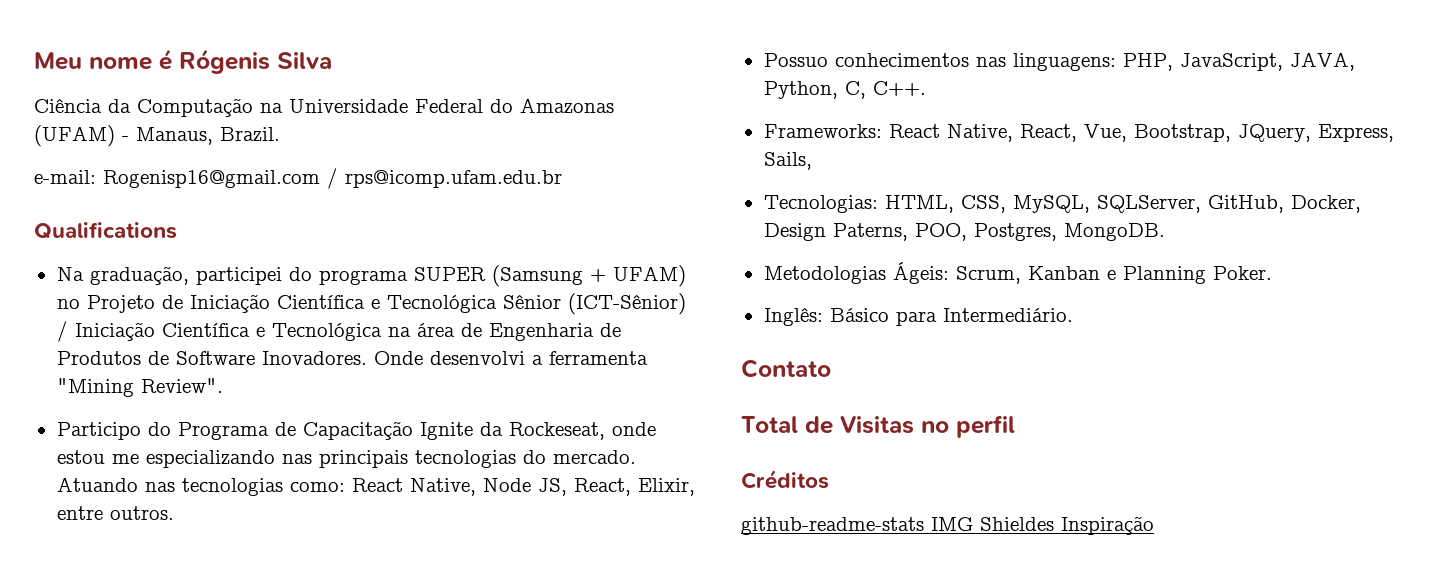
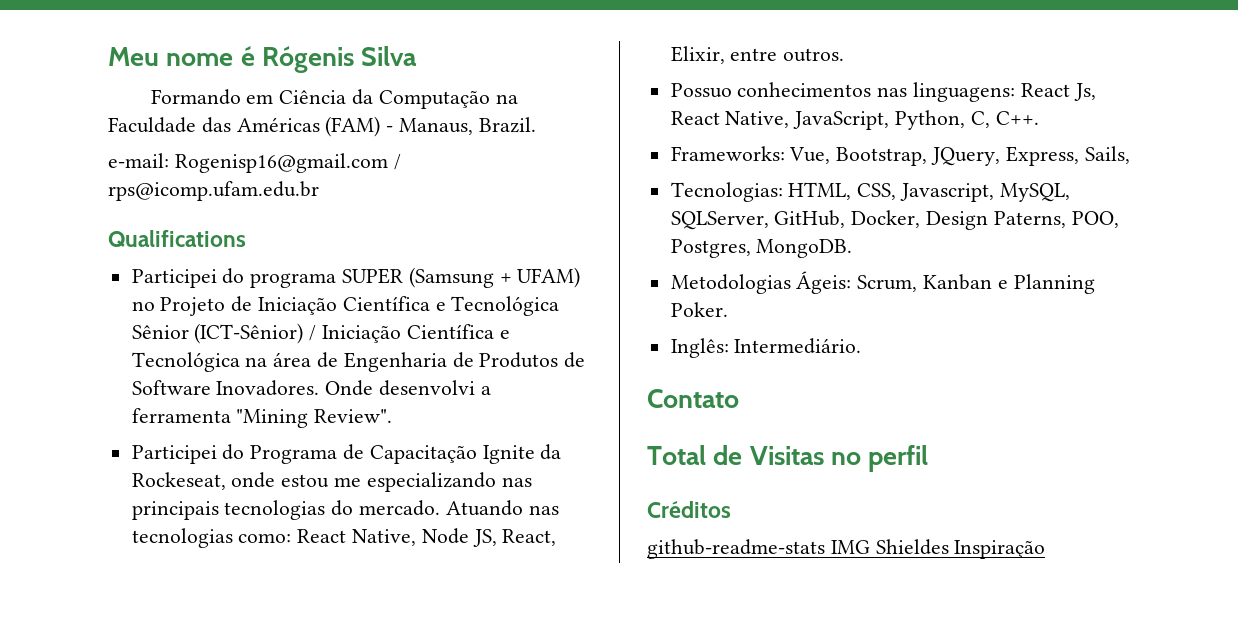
(332, 60) none -> [150,89,274,105] Formando em
[289,98,614,114] [34,125,115,147] Universidade Federal do Amazonas (UFAM) -> [108,116,381,137] Faculdade das Américas (FAM)
[56,266,282,285] Na graduação, participei -> [131,269,217,288] Participei
[56,422,141,440] Participo -> [131,445,217,464] Participei
[1122,52,1355,71] PHP, JavaScript, JAVA, -> [1020,83,1096,101] [670,111,890,130] React Js, React Native, JavaScript,
[888,124,1077,142] React Native, React, -> (785, 153) none
(1006, 204) none -> [900,183,995,202] Javascript,
[829,308,937,326] Básico para -> (729, 348) none

